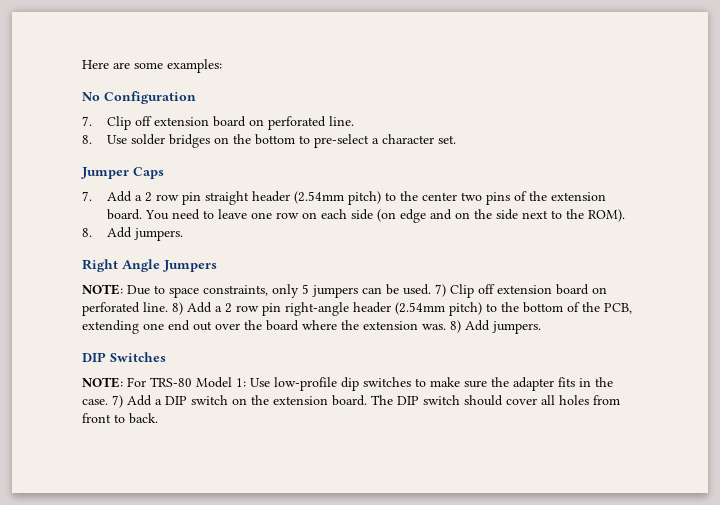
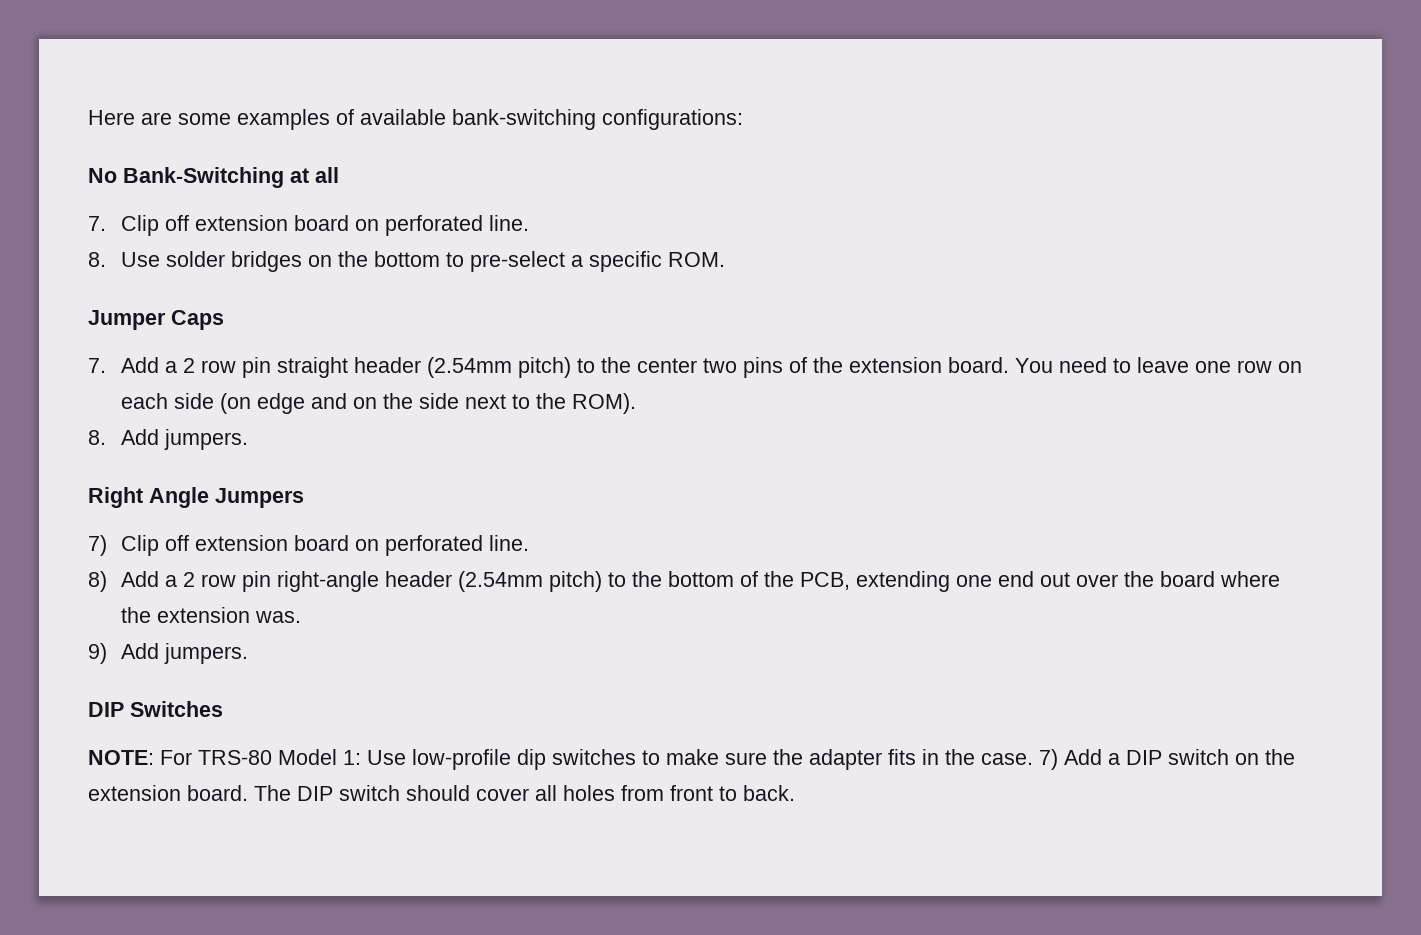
[167,59,222,73] [82,91,196,104] examples: // No Configuration -> [237,109,743,130] [88,167,339,188] examples of available bank-switching configurations: // No Bank-Switching at all
[382,134,457,144] character set. -> [589,251,726,272] specific ROM.
[82,284,431,298] NOTE: Due to space constraints, only 5 jumpers can be used. -> (304, 498) none
(168, 307) none -> (530, 543) //
[450,320,461,333] 8) -> [88,643,107,664] // 9)

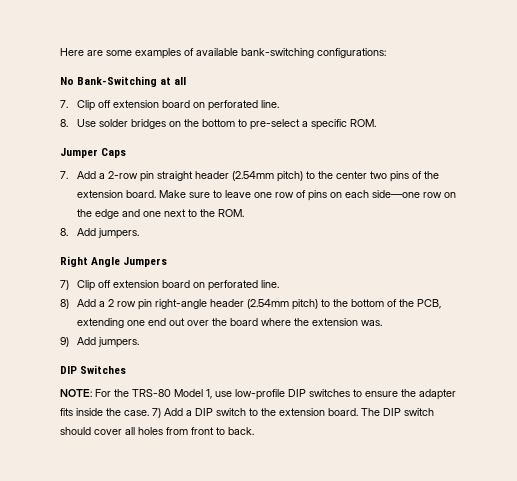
[183,358,237,373] 2 row -> [107,171,138,179] 2-row
[1015,357,1108,373] You need -> [158,190,210,198] Make sure
[1278,361,1303,373] [121,393,460,414] on each side (on edge and on the side -> [295,190,456,201] [76,209,161,219] of pins on each side—one row on the edge and one
[572,393,637,414] ROM). -> [217,209,244,217] ROM.
(192, 757) none -> [114,389,129,397] the
[343,749,767,770] 1: Use low-profile dip switches to make sure -> [206,389,398,400] 1, use low-profile DIP switches to ensure
[922,749,939,765] in -> [76,408,103,416] inside
[1235,753,1259,765] on -> [249,408,258,416] to

